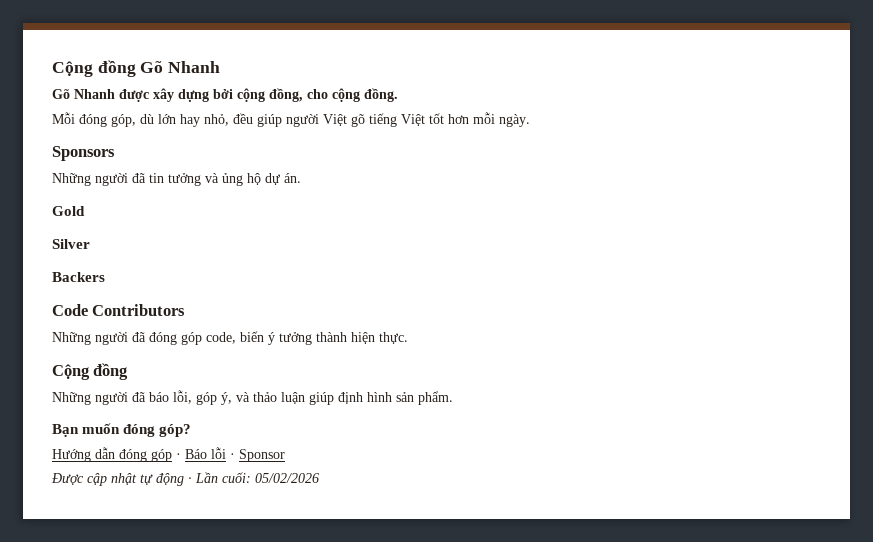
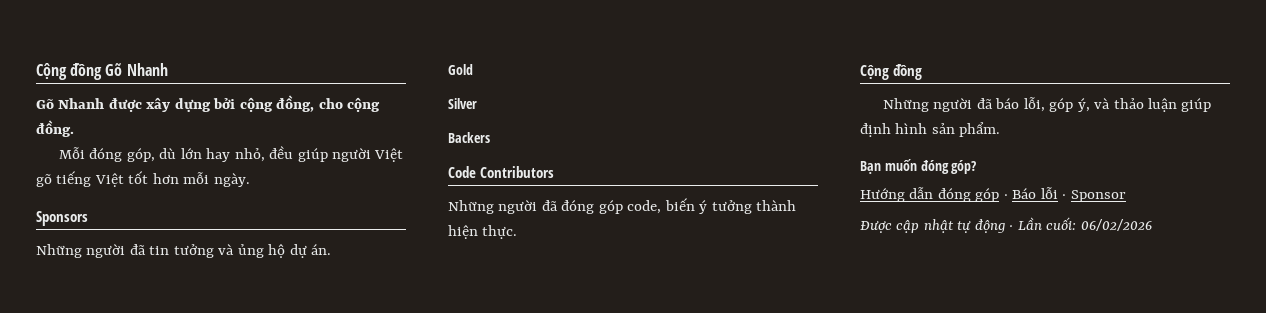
[255,473,319,483] 05/02/2026 -> [1080,219,1152,231] 06/02/2026

